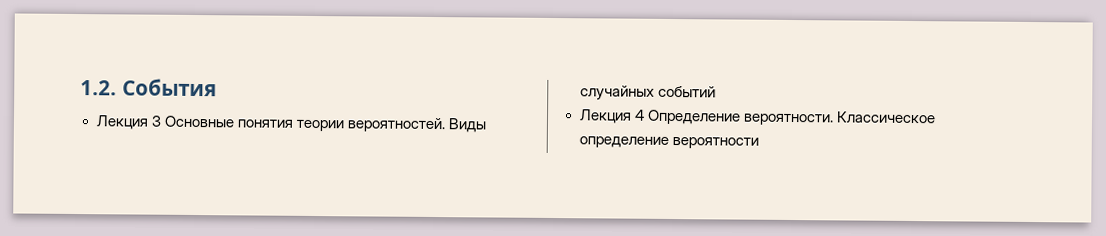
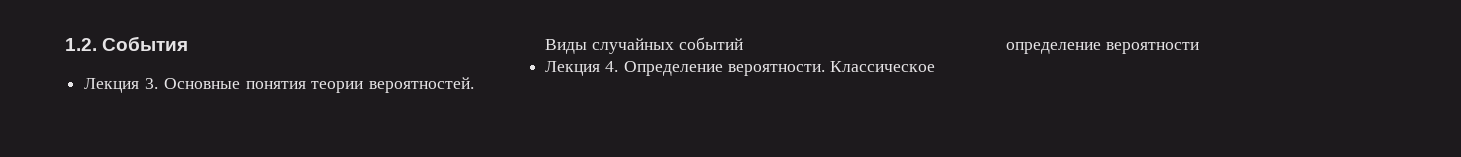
[150,115,162,127] 3 -> [145,78,158,89] 3.
[633,109,645,121] 4 -> [605,61,619,72] 4.

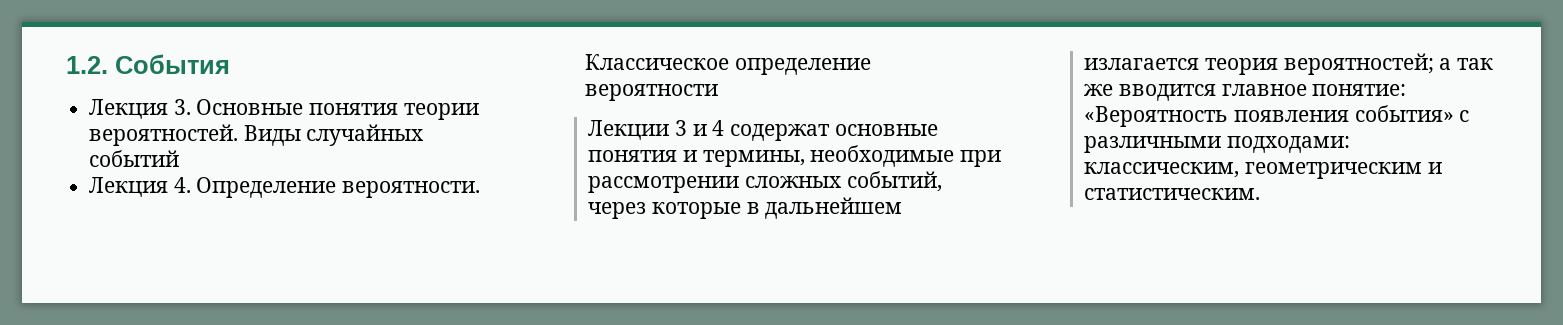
(1199, 48) none -> [588,120,938,141] [588,145,1001,167] [588,171,942,193] [588,197,903,219] [1084,53,1493,75] [1084,84,1407,101] [1084,105,1470,127] [1084,136,1350,153] [1084,162,1442,179] [1084,188,1261,200] // Лекции 3 и 4 содержат основные понятия и термины, необходимые при рассмотрении сложных событий, через которые в дальнейшем излагается теория вероятностей; а так же вводится главное понятие: «Вероятность появления события» с различными подходами: классическим, геометрическим и статистическим.

